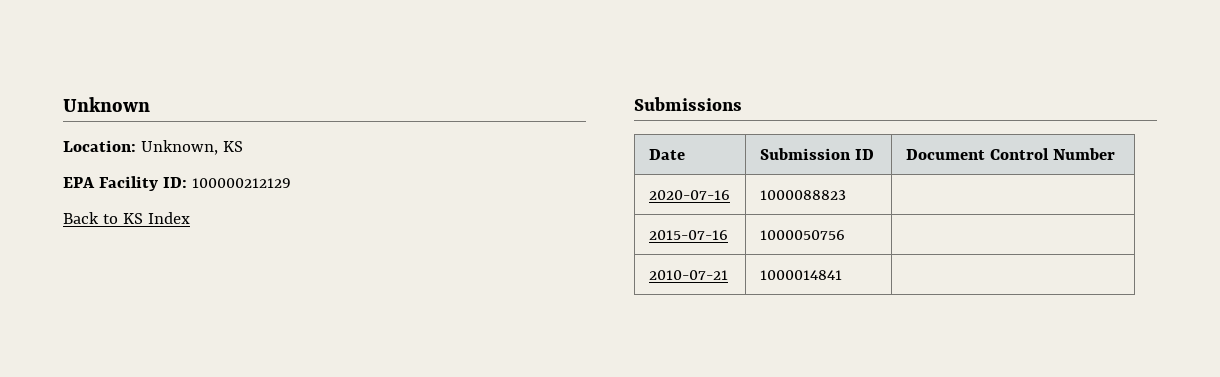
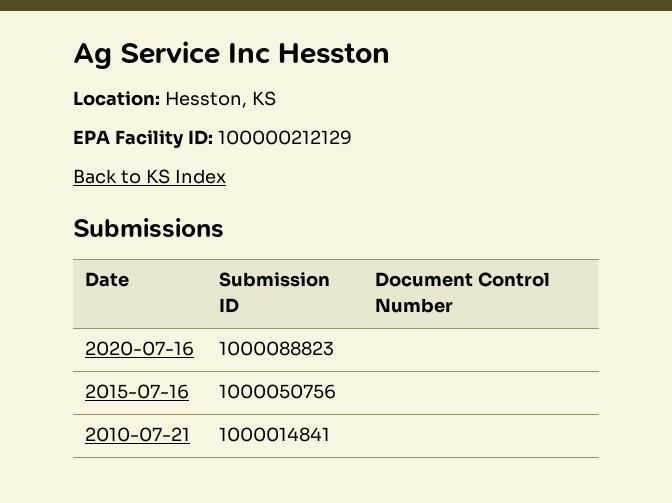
[63,97,150,112] Unknown -> [73,41,391,69] Ag Service Inc Hesston
[140,140,218,155] Unknown, -> [164,91,247,108] Hesston,

